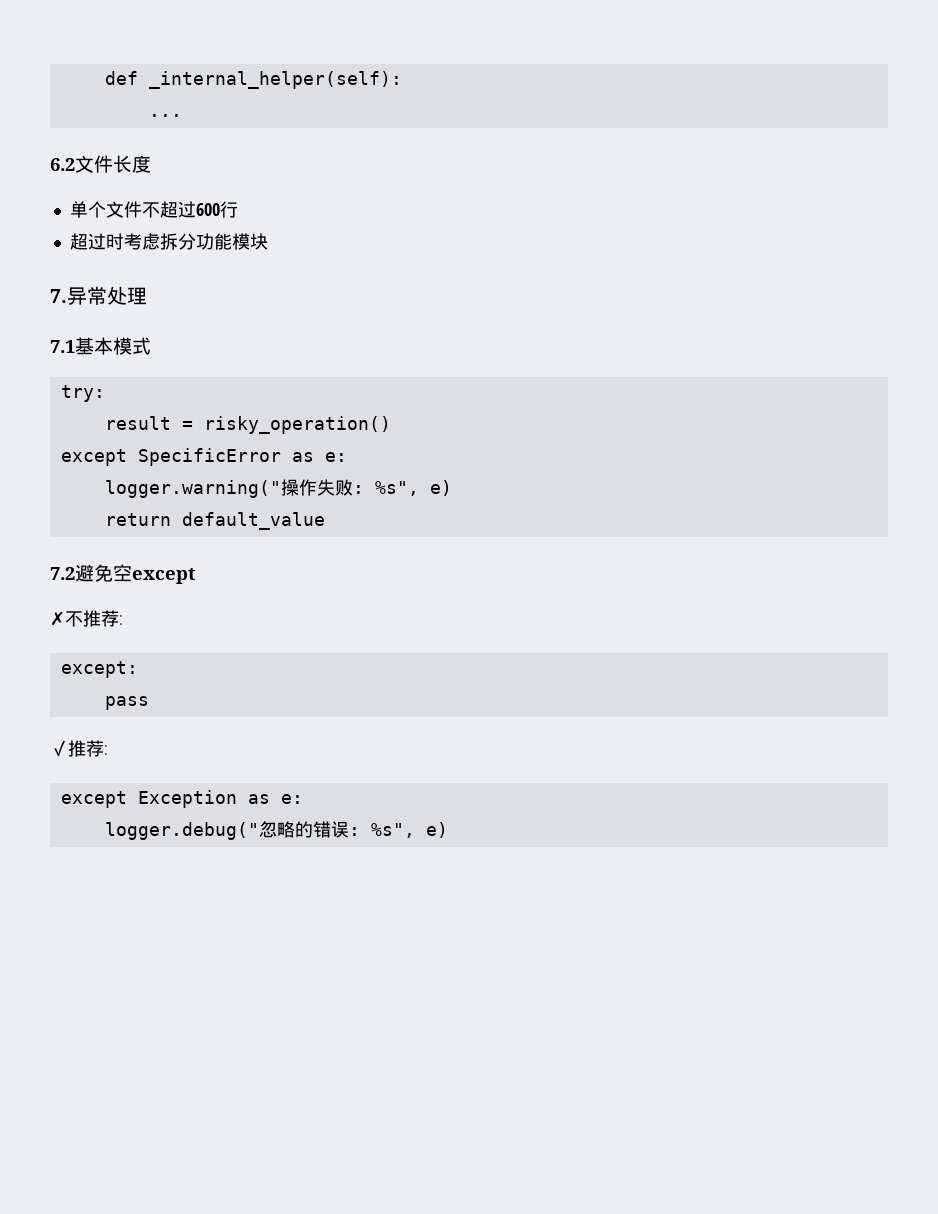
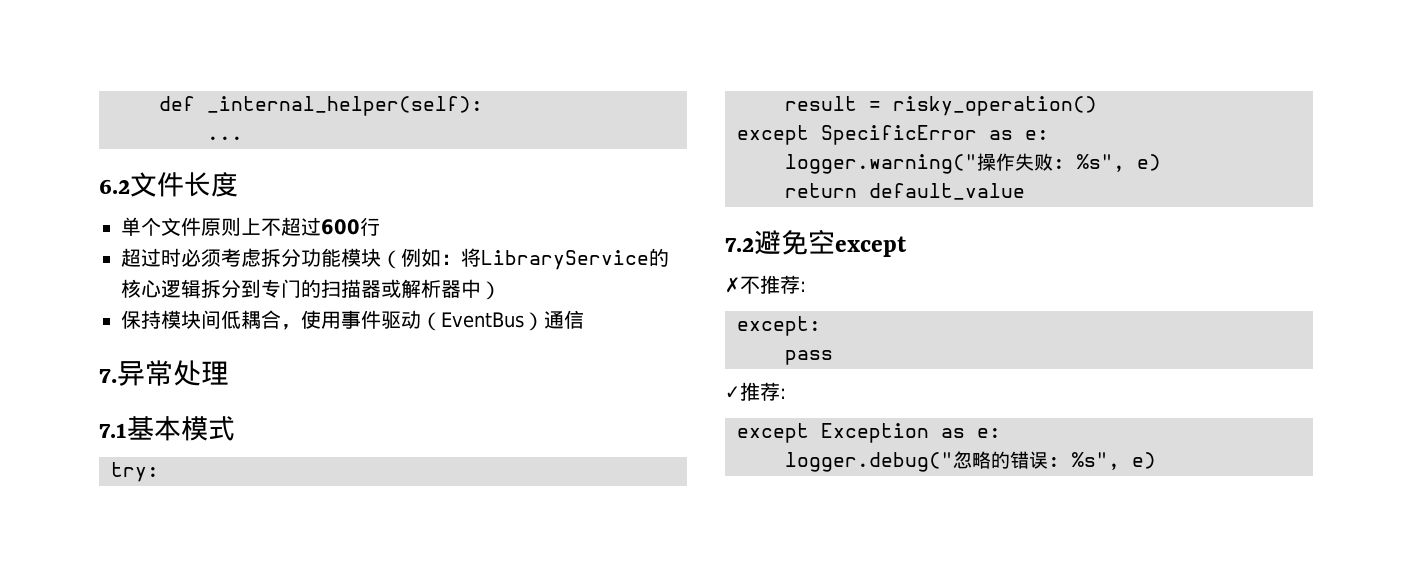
(142, 209) none -> [201,217,261,236] 原则上
(124, 241) none -> [181,249,221,267] 必须
(268, 241) none -> [381,248,669,270] [121,279,501,300] [121,310,584,331] （例如：将LibraryService的核心逻辑拆分到专门的扫描器或解析器中） // 保持模块间低耦合，使用事件驱动（EventBus）通信

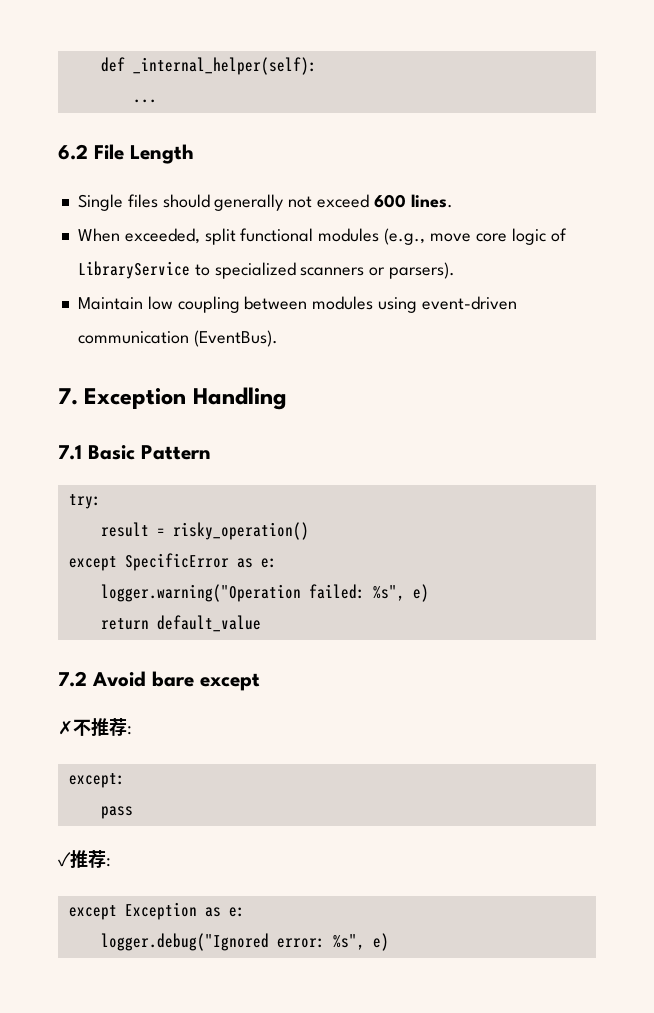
[130,172,238,197] [121,217,380,236] [121,248,669,270] [121,279,501,300] [121,310,584,331] 文件长度 // 单个文件原则上不超过600行 // 超过时必须考虑拆分功能模块（例如：将LibraryService的核心逻辑拆分到专门的扫描器或解析器中） // 保持模块间低耦合，使用事件驱动（EventBus）通信 -> [94,144,194,164] [77,194,453,211] [77,228,567,245] [77,261,456,279] [77,296,517,313] [77,330,278,347] File Length // Single files should generally not exceed 600 lines. // When exceeded, split functional modules (e.g., move core logic of LibraryService to specialized scanners or parsers). // Maintain low coupling between modules using event-driven communication (EventBus).
[117,360,229,386] 异常处理 -> [84,387,287,410] Exception Handling
[127,416,235,441] 基本模式 -> [88,445,211,460] Basic Pattern
[785,153,1065,174] logger.warning("操作失败: -> [100,584,365,602] logger.warning("Operation failed:
[754,229,835,255] 避免空 -> [92,671,194,687] Avoid bare
[785,451,1060,472] logger.debug("忽略的错误: -> [100,933,325,951] logger.debug("Ignored error:

